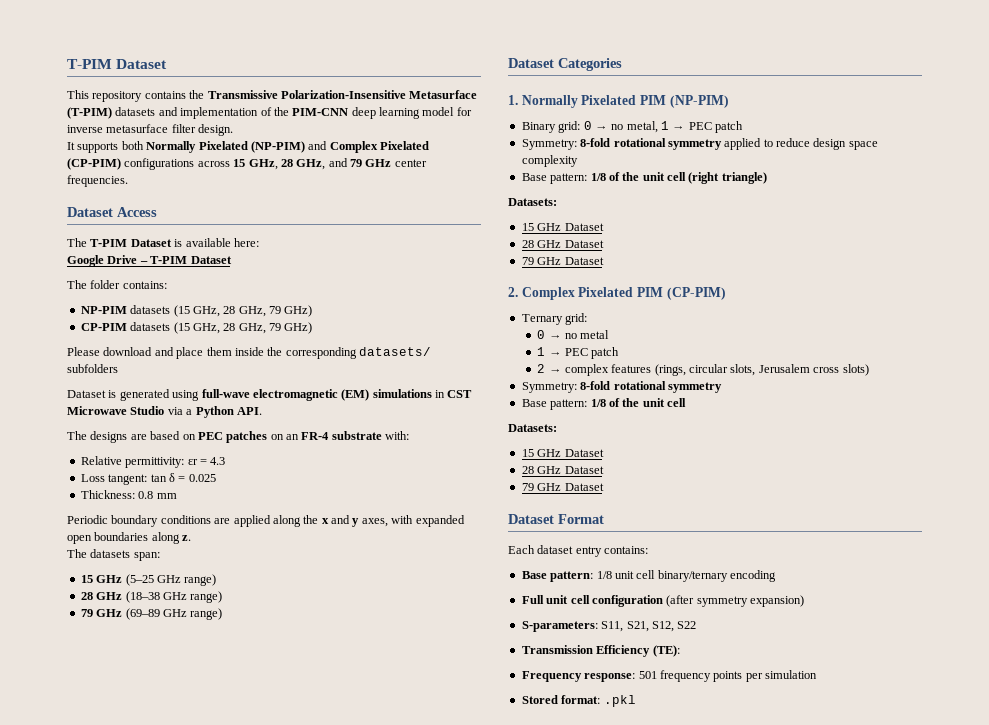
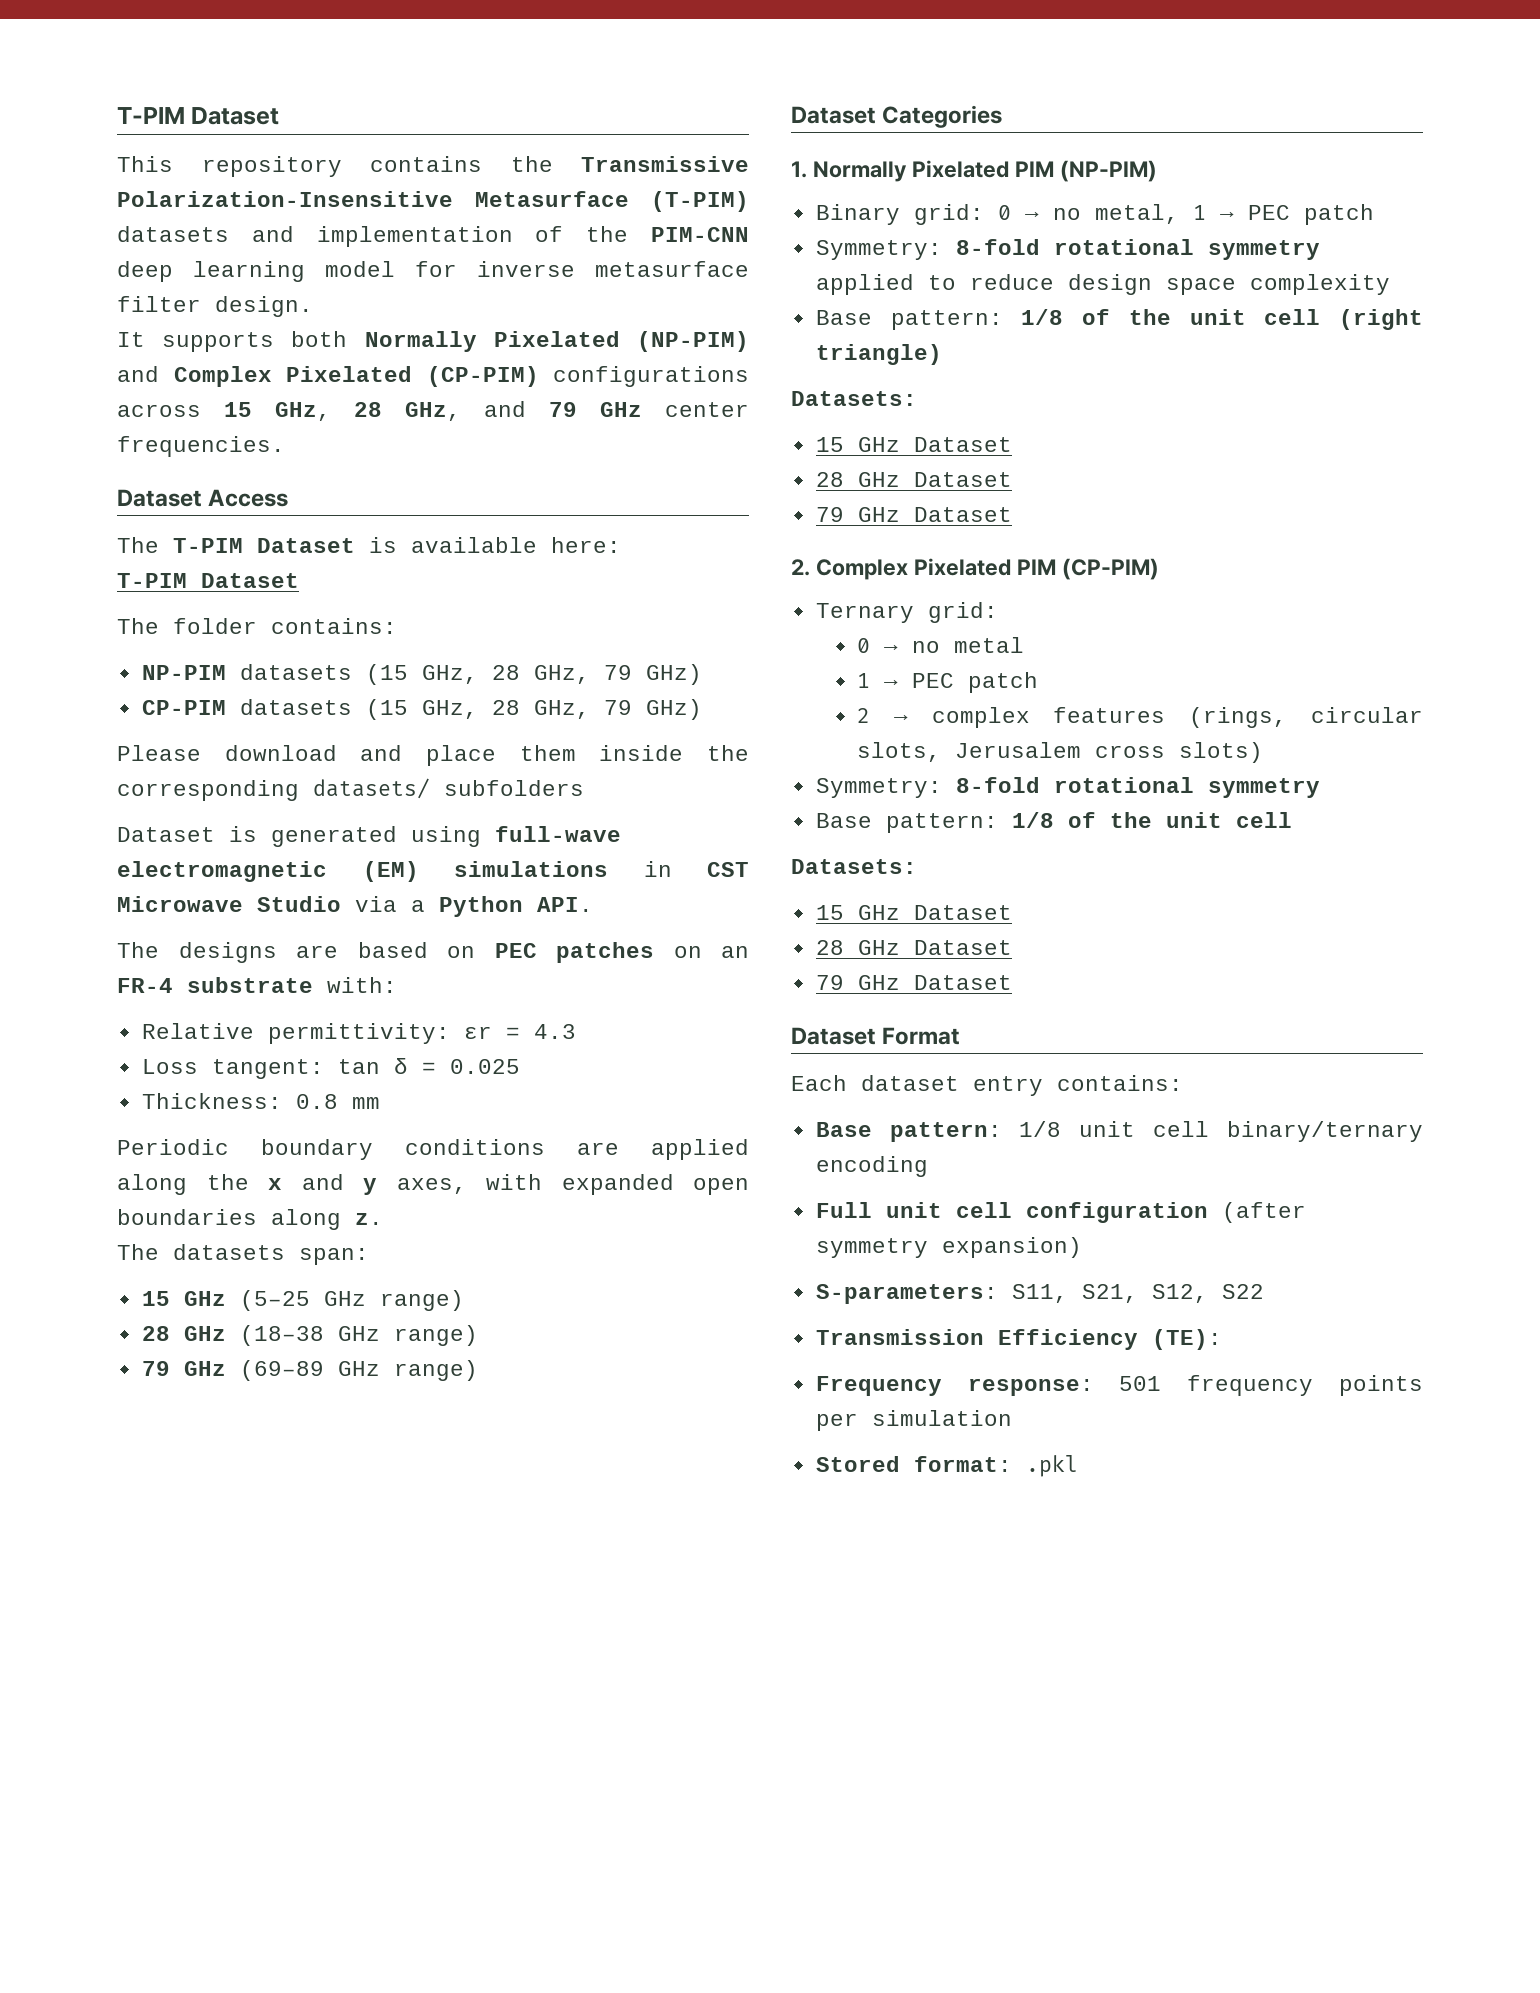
[67,255,148,267] Google Drive – -> (621, 545) none

